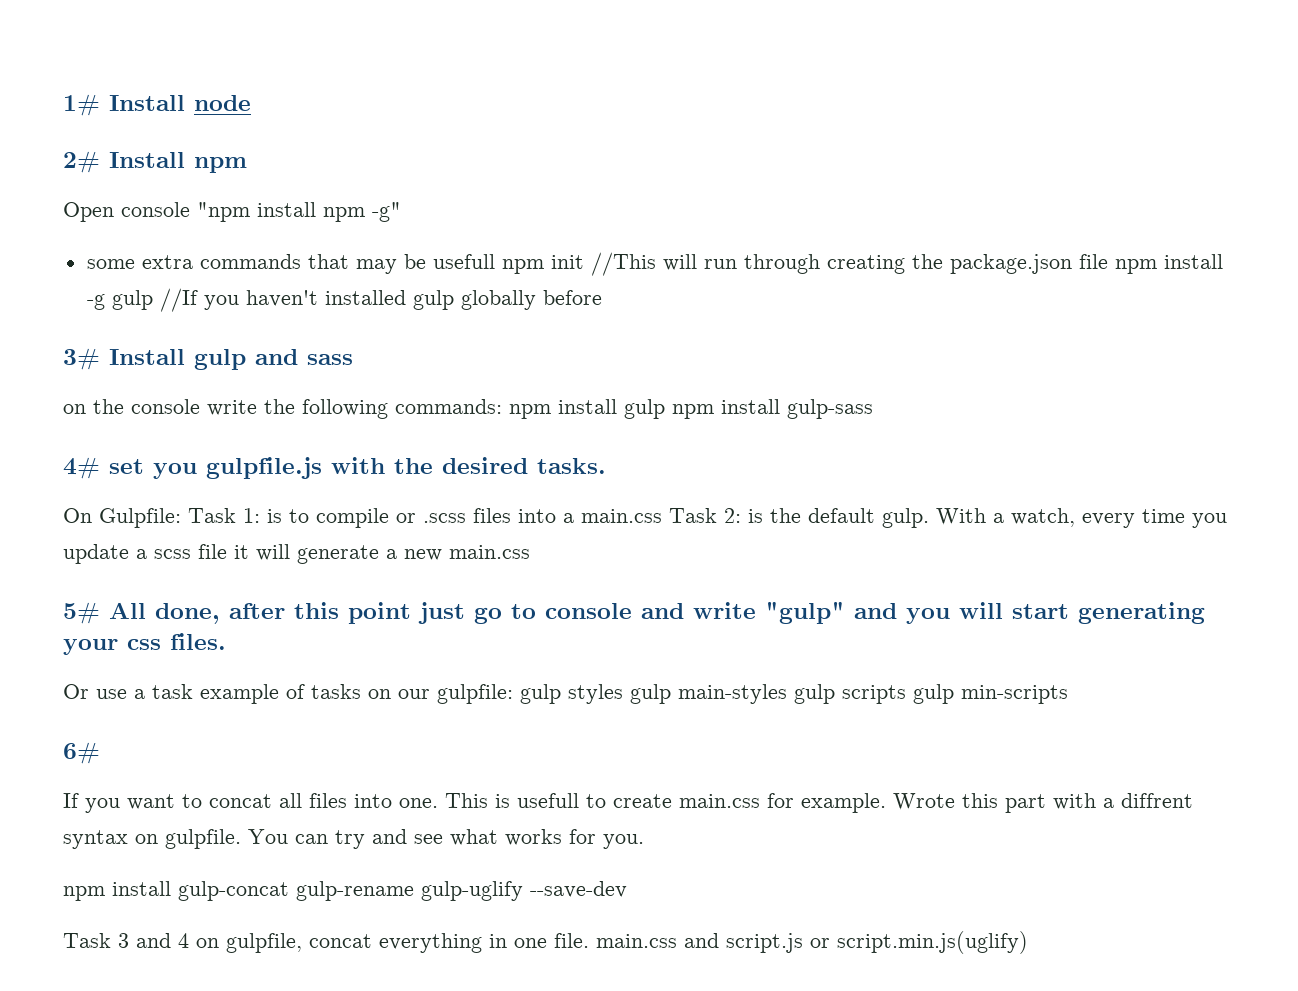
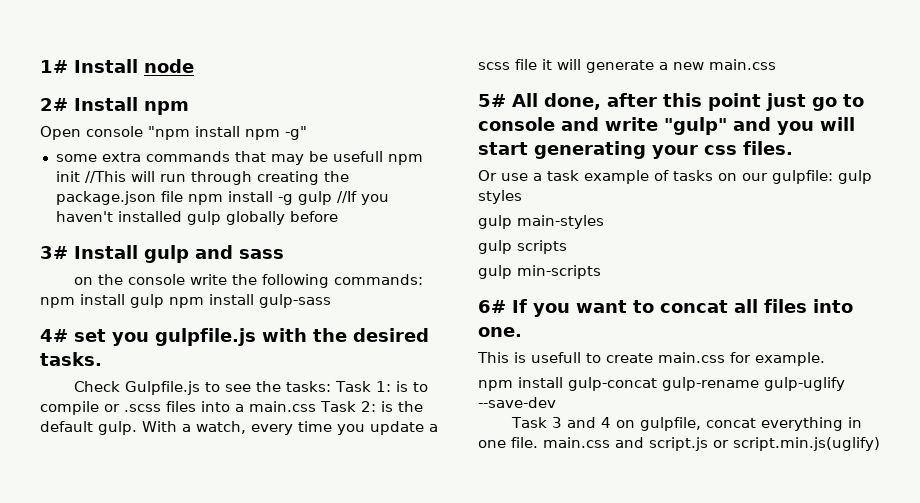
[63,508,181,528] On Gulpfile: -> [74,381,332,395] Check Gulpfile.js to see the tasks:
(623, 694) none -> (522, 197) //
(787, 694) none -> (604, 222) //
(906, 694) none -> (567, 247) //
(100, 753) // -> (506, 306) none
(438, 803) none -> (522, 332) //
[893,793,1193,813] [63,829,644,849] Wrote this part with a diffrent syntax on gulpfile. You can try and see what works for you. -> (825, 359) none

